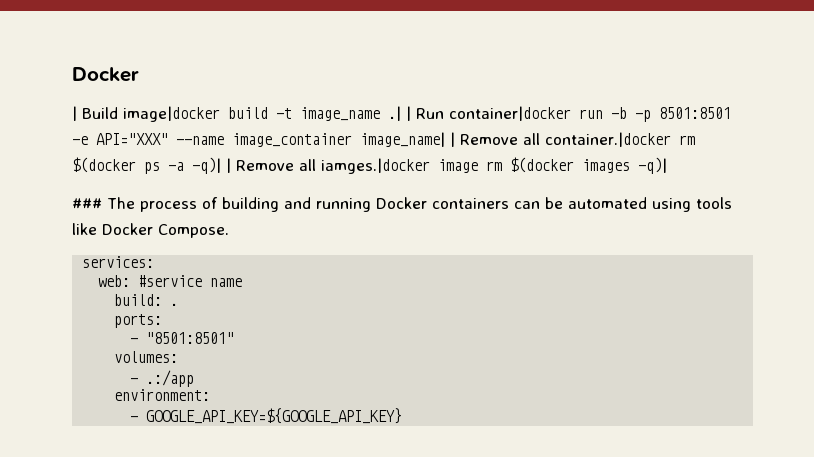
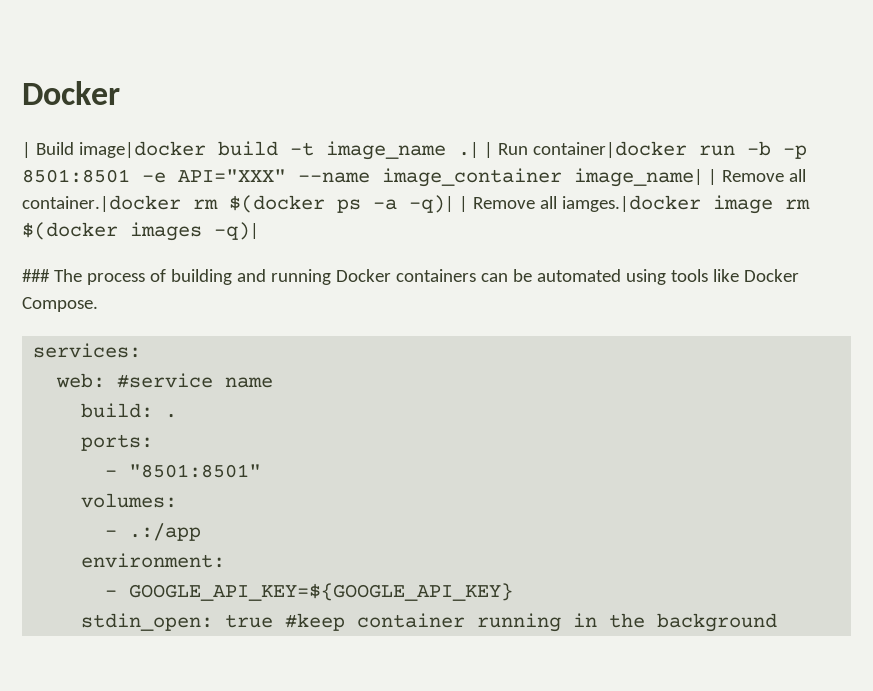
(403, 416) none -> [81,613,778,632] // stdin_open: true #keep container running in the background

